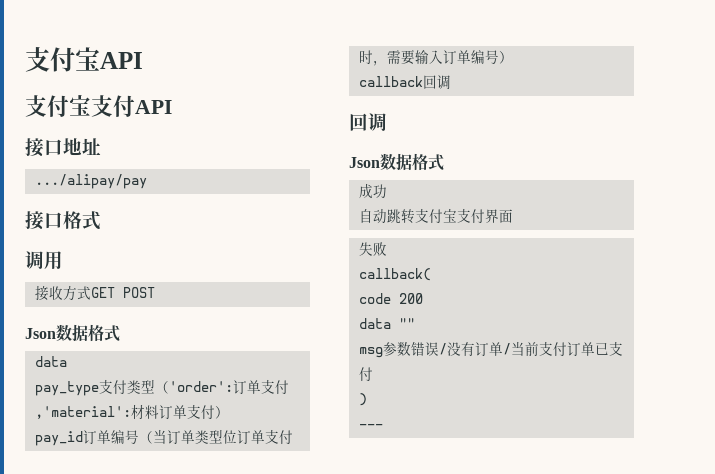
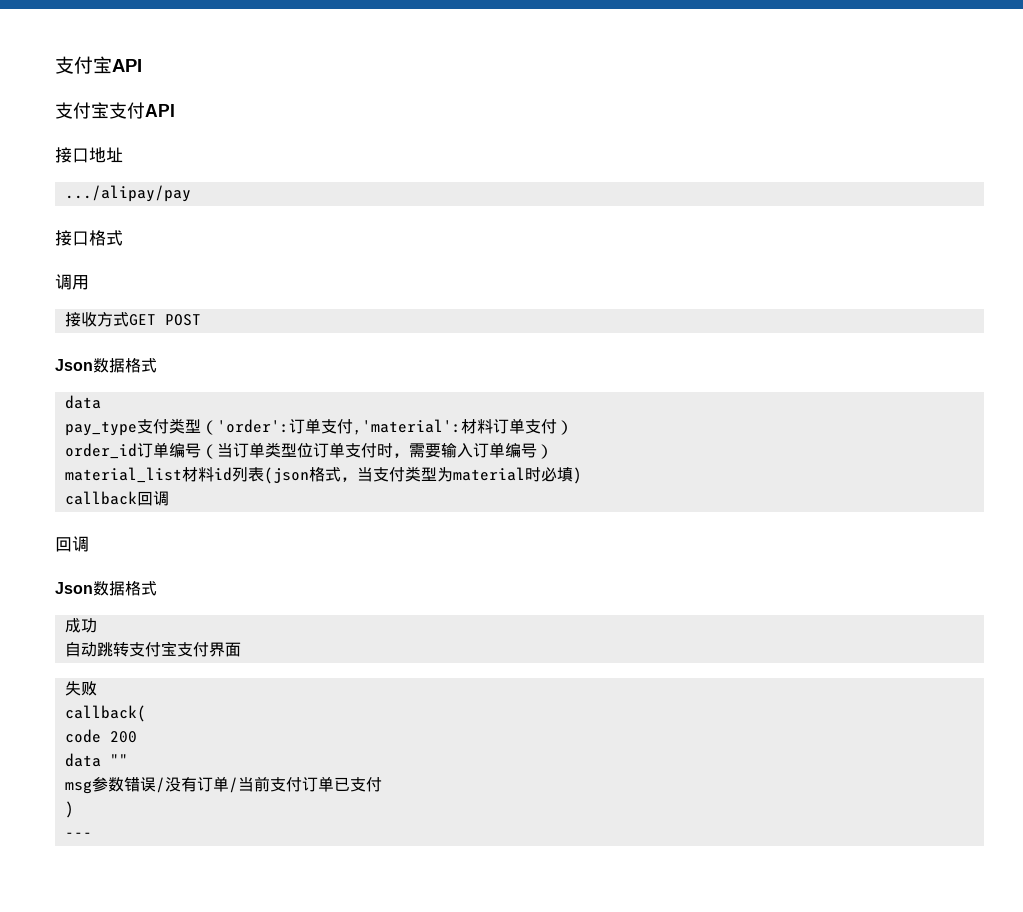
[34,431,83,446] pay_id -> [64,443,137,459] order_id
(513, 57) none -> [64,466,582,484] // material_list材料id列表(json格式，当支付类型为material时必填)

